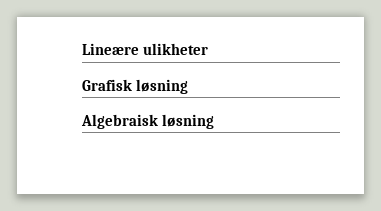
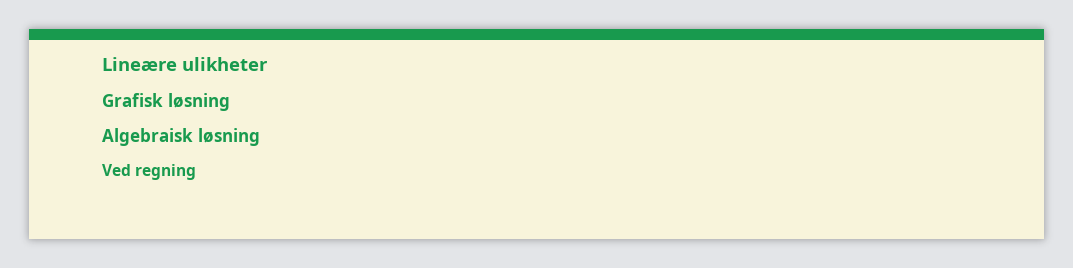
(214, 121) none -> [102,164,197,180] // Ved regning

